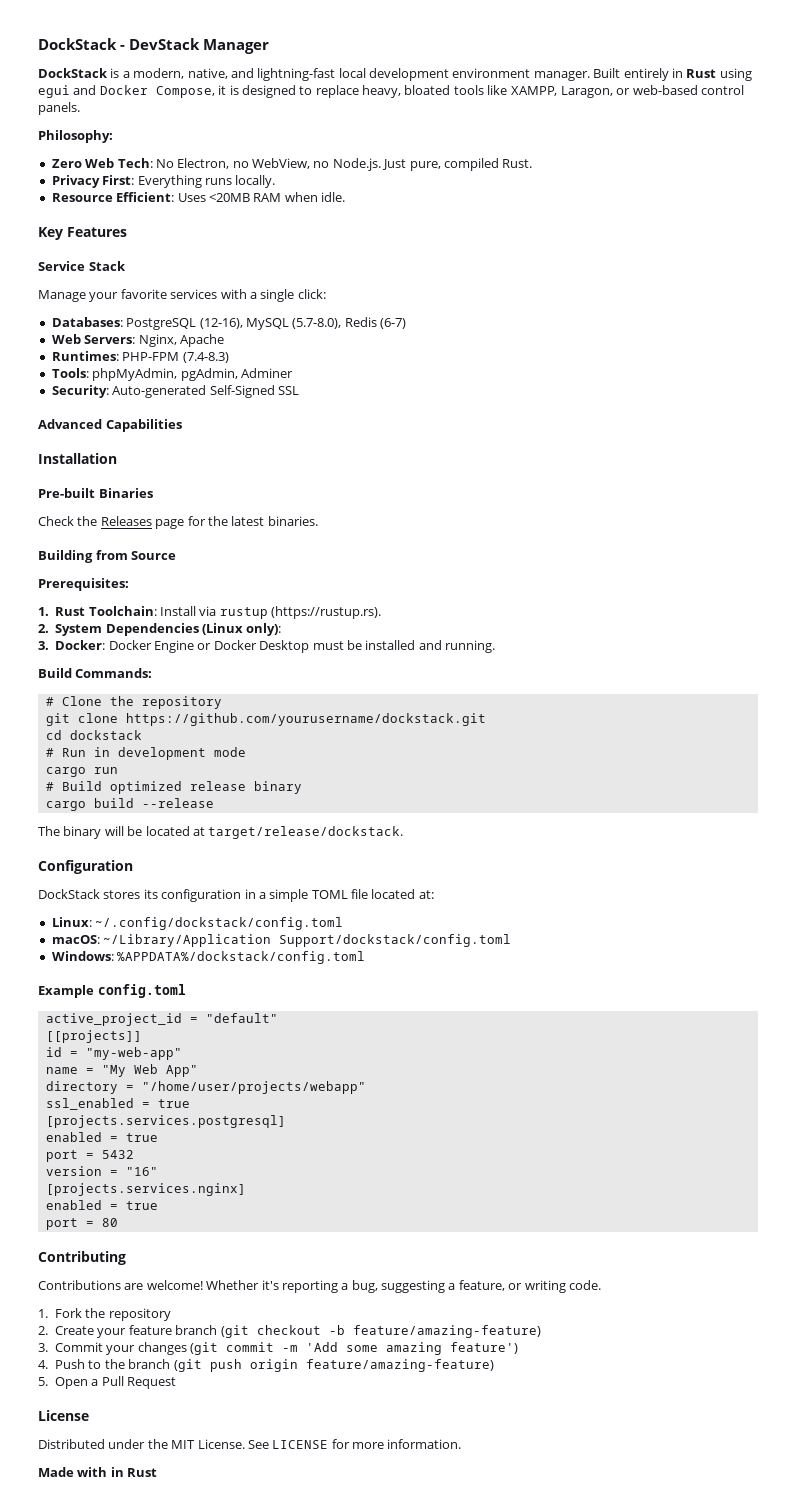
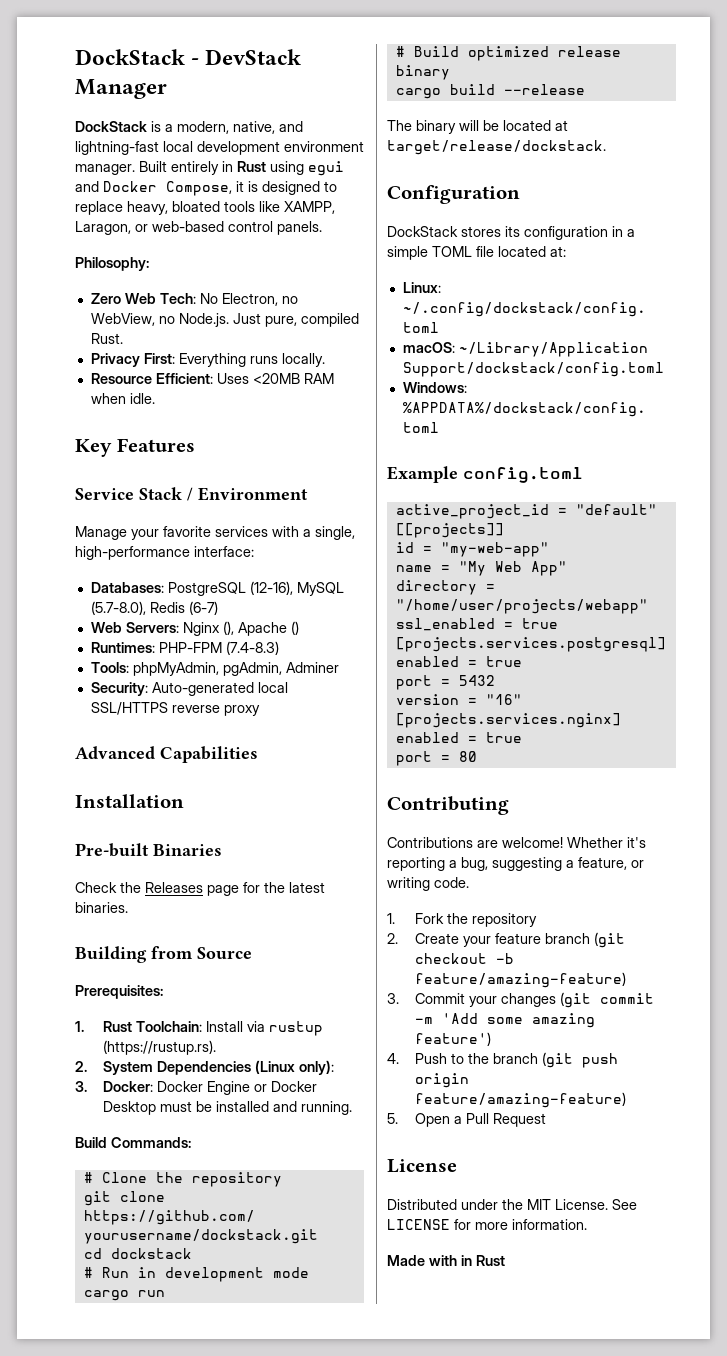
(126, 266) none -> [187,487,308,501] / Environment
[260,289,326,302] single click: -> [315,526,355,540] [75,546,254,560] single, high-performance interface:
[138,334,177,347] Nginx, -> [182,621,234,636] Nginx (),
(224, 340) none -> [290,621,299,635] ()
[209,385,299,398] Self-Signed SSL -> [257,682,288,693] [90,702,260,716] local SSL/HTTPS reverse proxy

